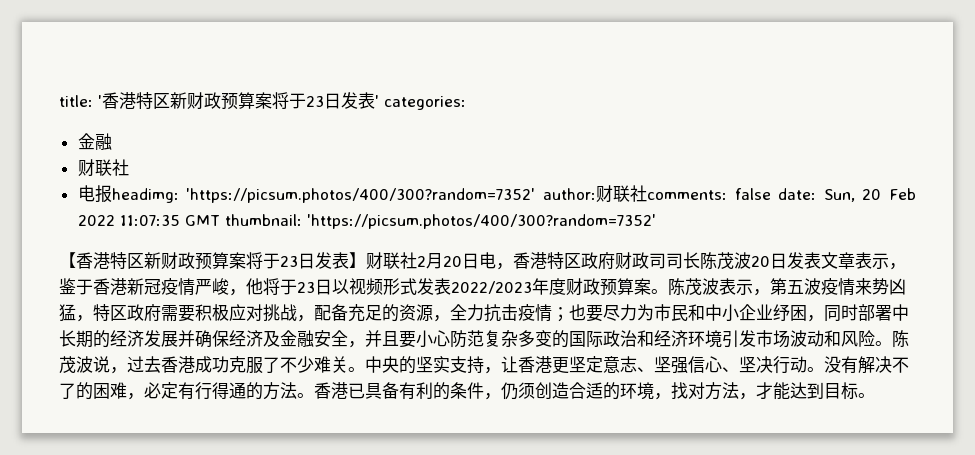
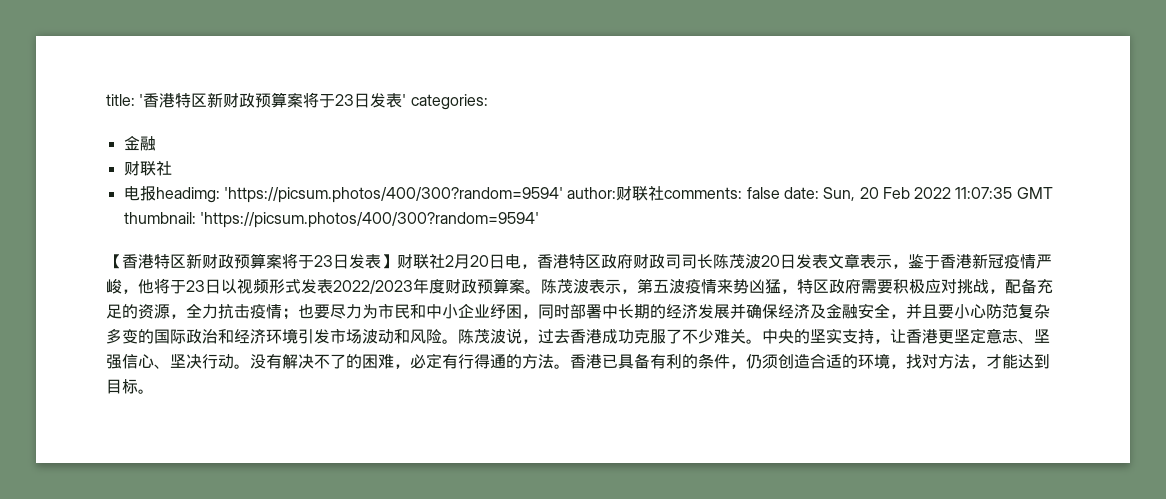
[186,188,536,203] 'https://picsum.photos/400/300?random=7352' -> [223,187,563,203] 'https://picsum.photos/400/300?random=9594'
[306,214,656,229] 'https://picsum.photos/400/300?random=7352' -> [199,212,539,228] 'https://picsum.photos/400/300?random=9594'

